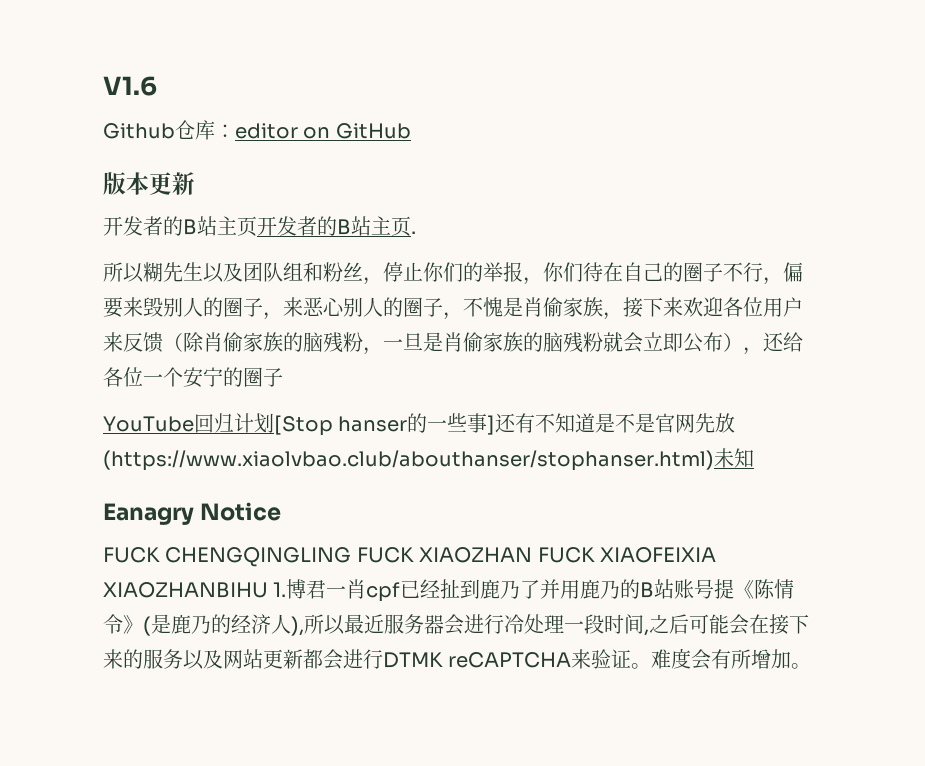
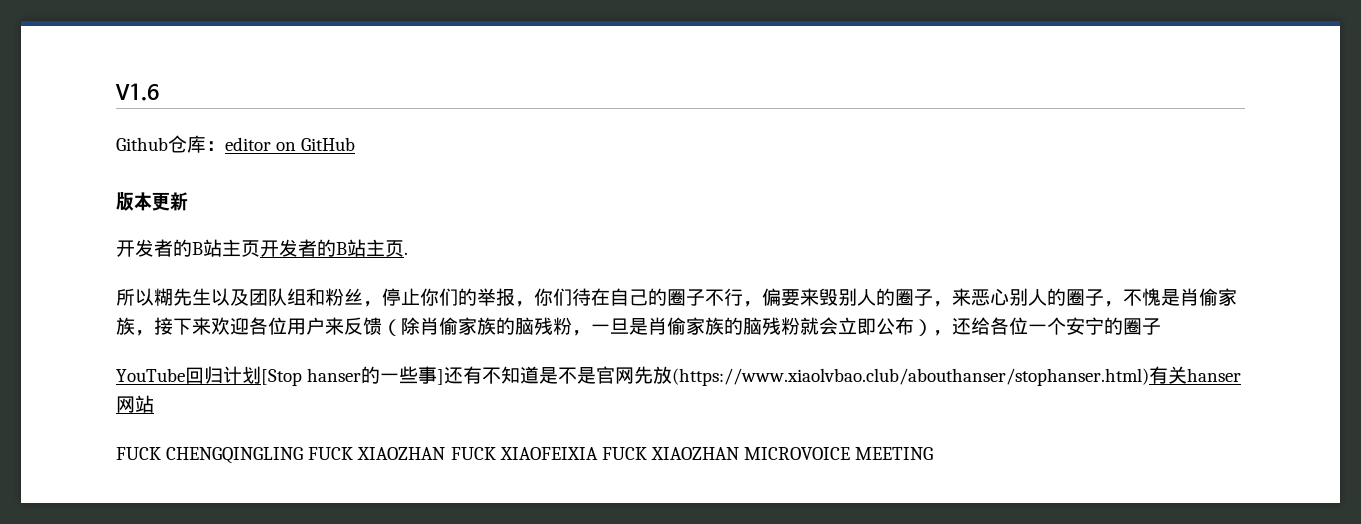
[714,448,754,468] [103,502,282,525] 未知 // Eanagry Notice -> [1149,366,1242,384] [116,395,154,413] 有关hanser网站
[103,579,795,602] [103,614,809,636] [103,648,812,670] XIAOZHANBIHU 1.博君一肖cpf已经扯到鹿乃了并用鹿乃的B站账号提《陈情令》(是鹿乃的经济人),所以最近服务器会进行冷处理一段时间,之后可能会在接下来的服务以及网站更新都会进行DTMK reCAPTCHA来验证。难度会有所增加。 -> [601,447,934,460] FUCK XIAOZHAN MICROVOICE MEETING

